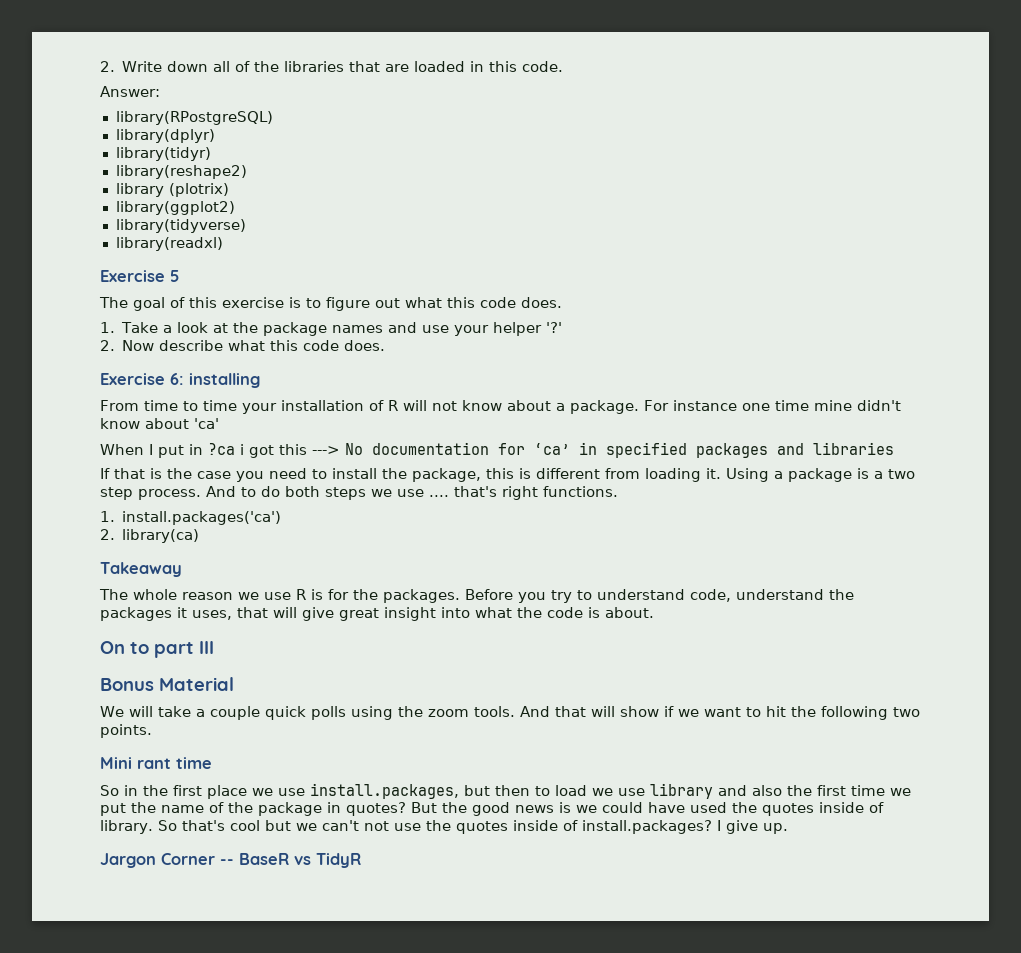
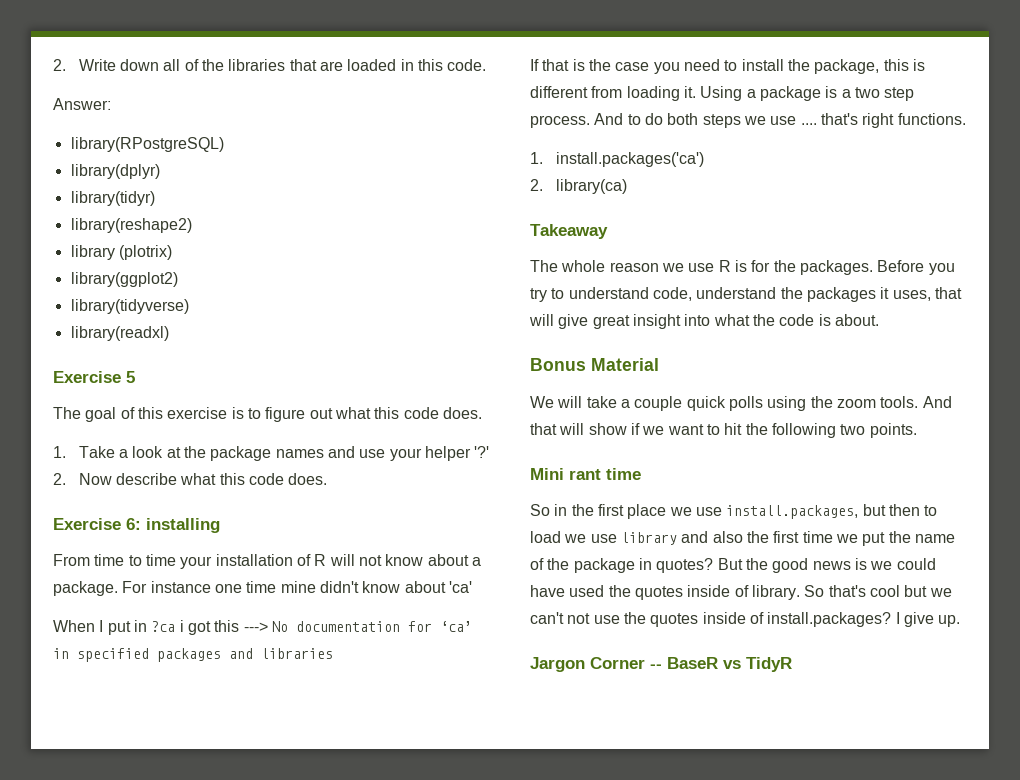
[100,641,214,658] // On to part III -> (879, 320) none

